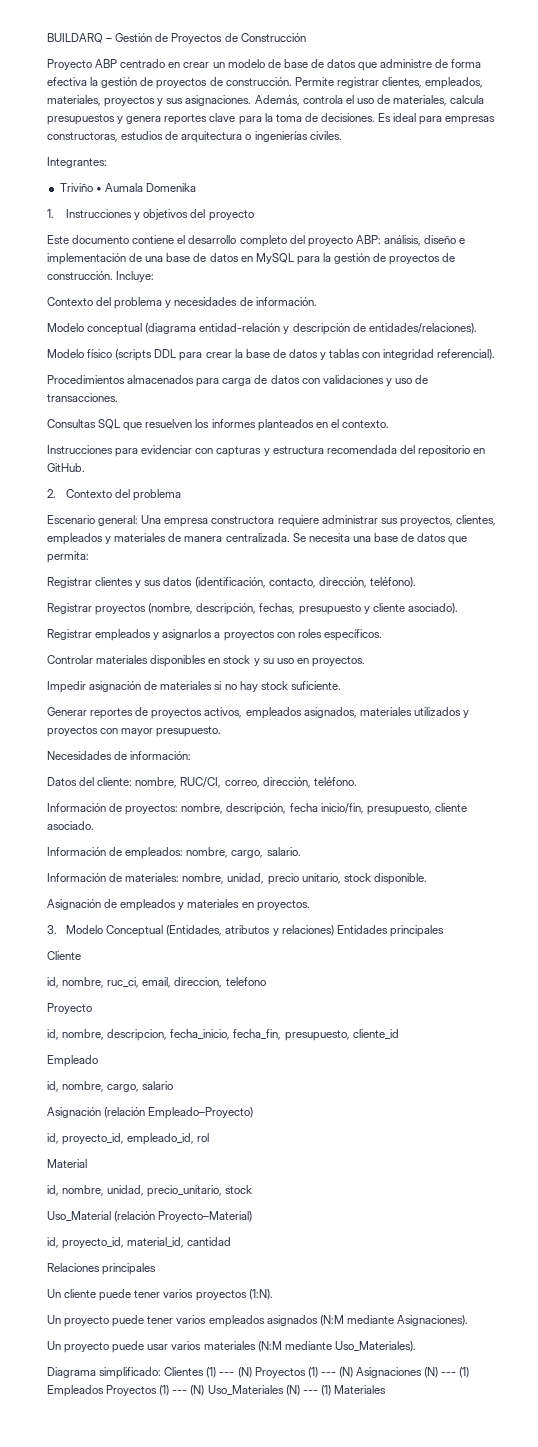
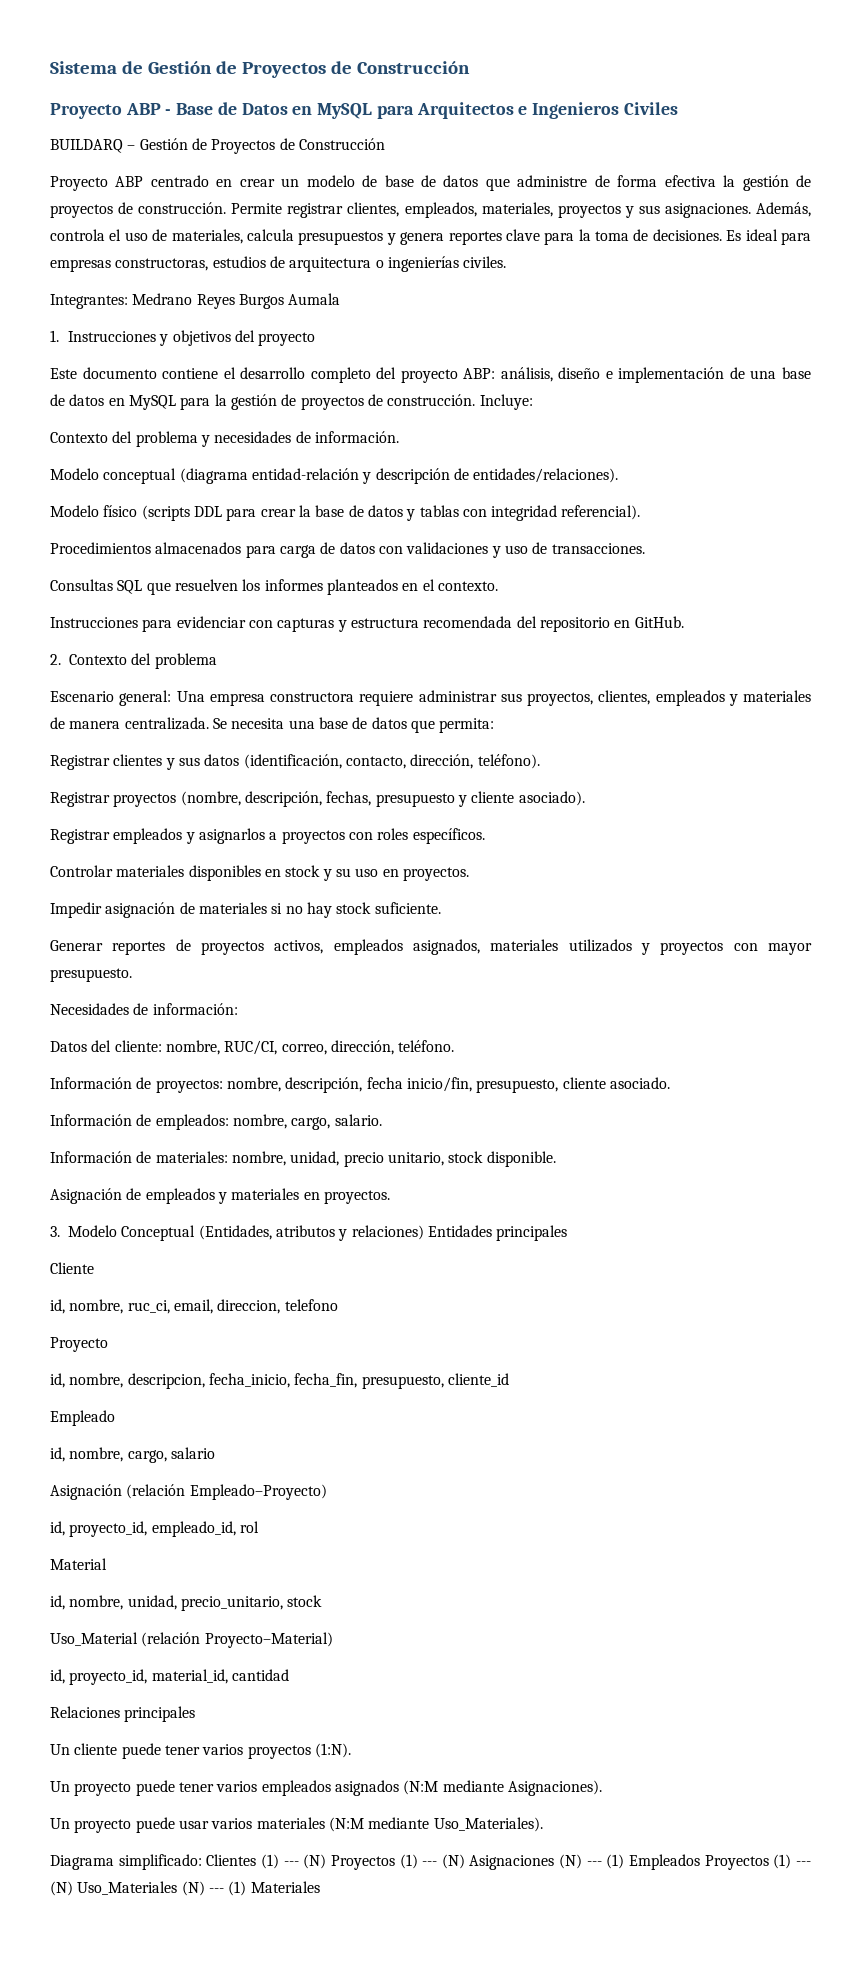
(47, 38) none -> [50,61,470,78] [50,102,678,119] Sistema de Gestión de Proyectos de Construcción // Proyecto ABP - Base de Datos en MySQL para Arquitectos e Ingenieros Civiles //
[59,183,102,192] // Triviño • -> [132,293,284,309] Medrano Reyes Burgos
[145,183,196,192] Domenika -> (341, 299) none

